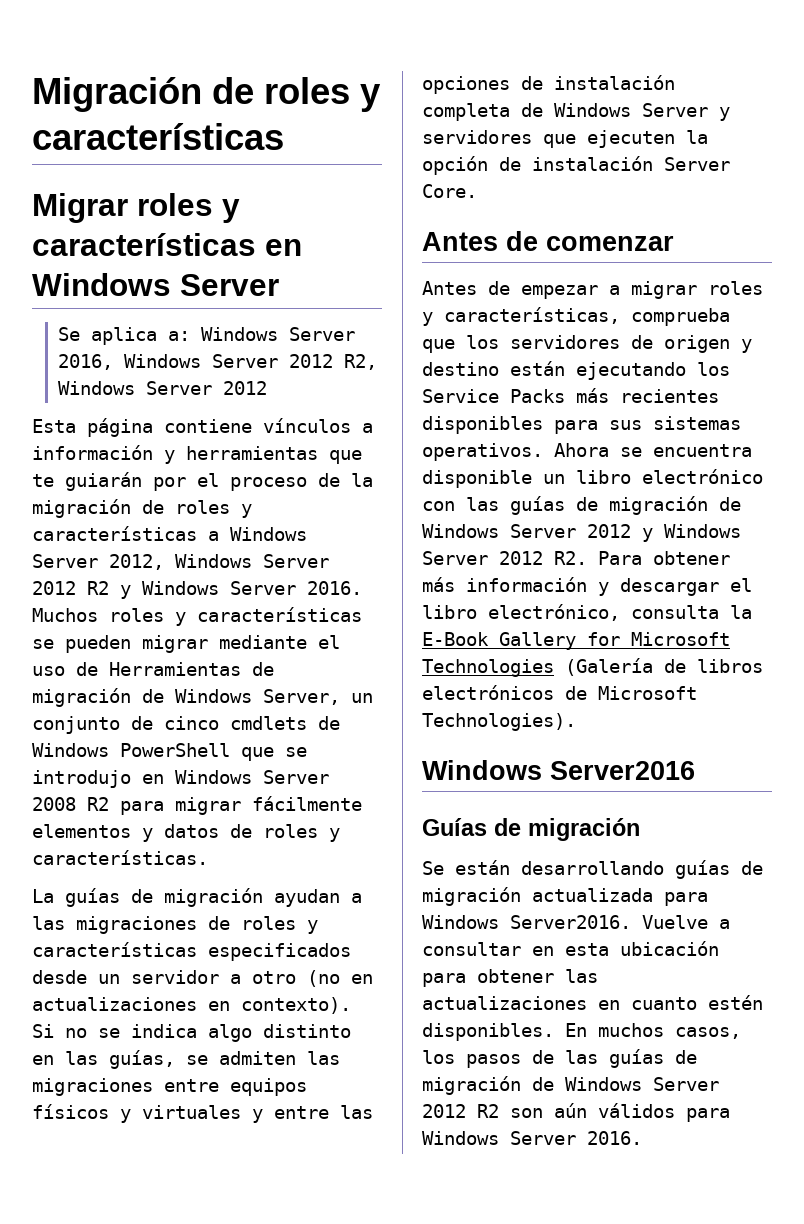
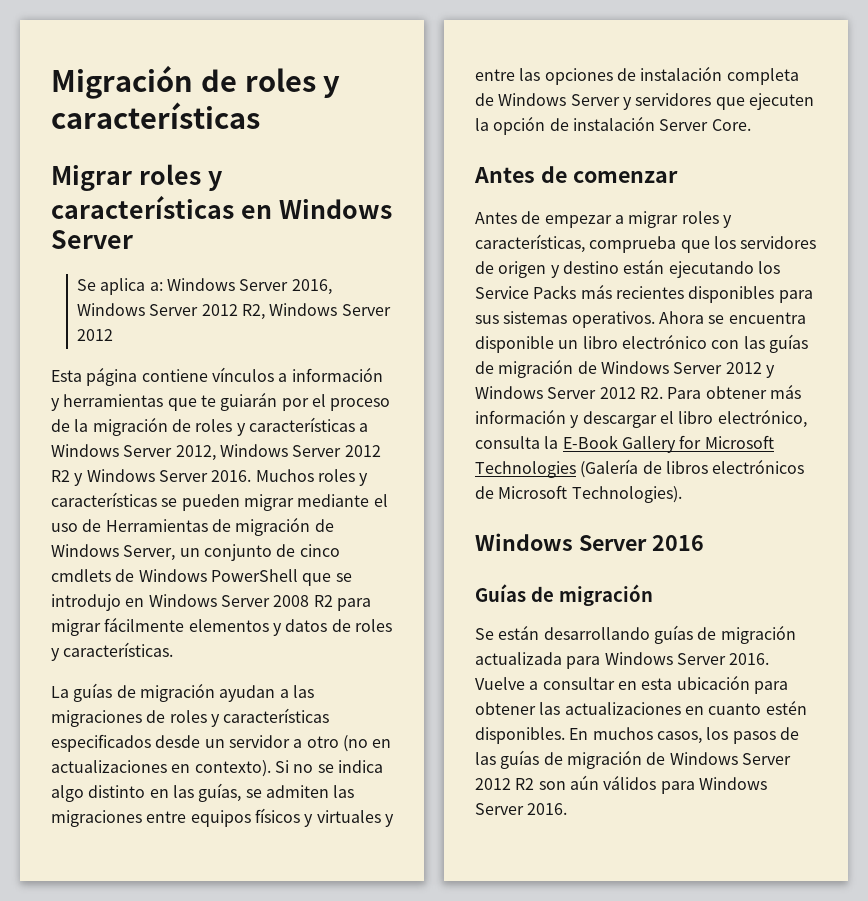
[550,761,695,780] Server2016 -> [578,535,704,551] Server 2016
[510,915,631,929] Server2016. -> [676,653,770,665] Server 2016.

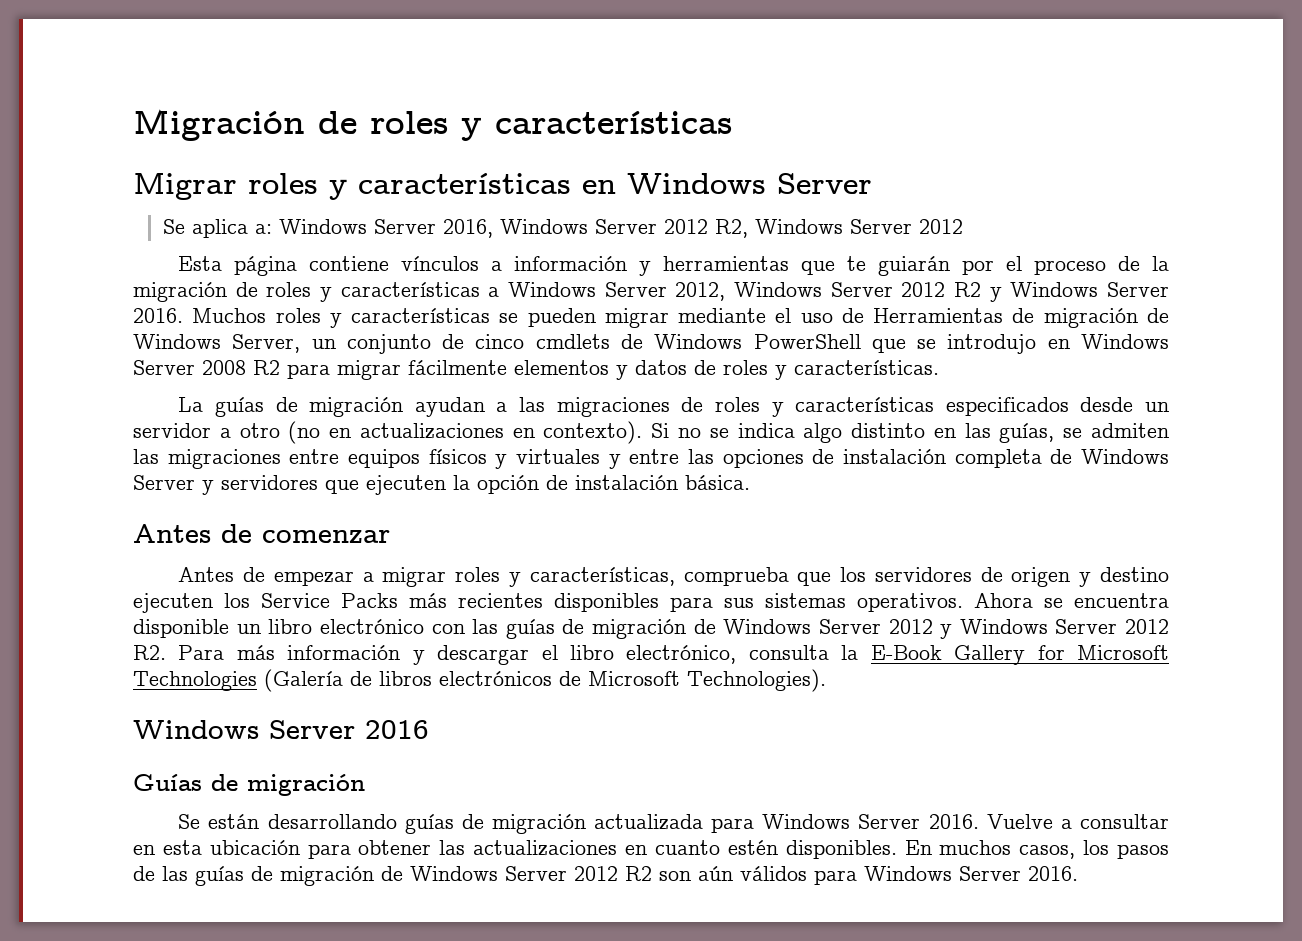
[659,119,751,131] Server Core. -> [685,475,750,490] básica.
[623,259,754,278] están ejecutando -> [133,593,213,613] ejecuten
[705,386,767,399] obtener -> (225, 652) none

